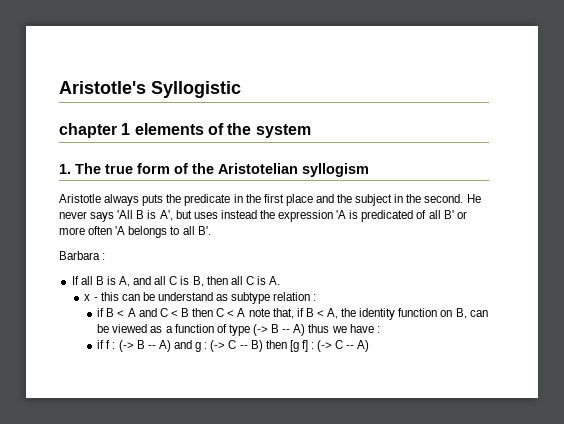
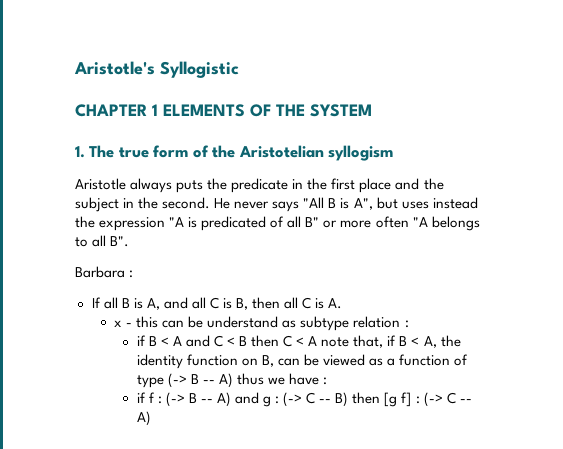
[59,123,311,138] chapter 1 elements of the system -> [75,104,372,117] CHAPTER 1 ELEMENTS OF THE SYSTEM
[117,210,173,221] 'All B is A', -> [303,197,373,210] "All B is A",
[336,210,347,219] 'A -> [169,217,185,227] "A
[443,210,454,219] B' -> [305,217,320,227] B"
[115,226,126,235] 'A -> [412,217,428,227] "A
[197,226,211,235] B'. -> [110,236,130,247] B".

